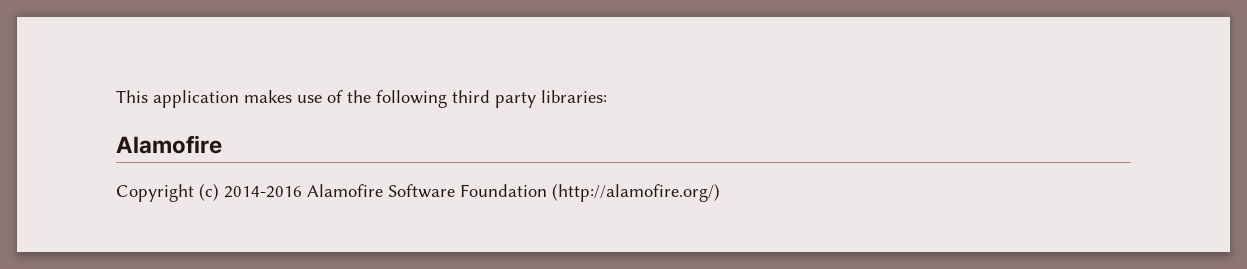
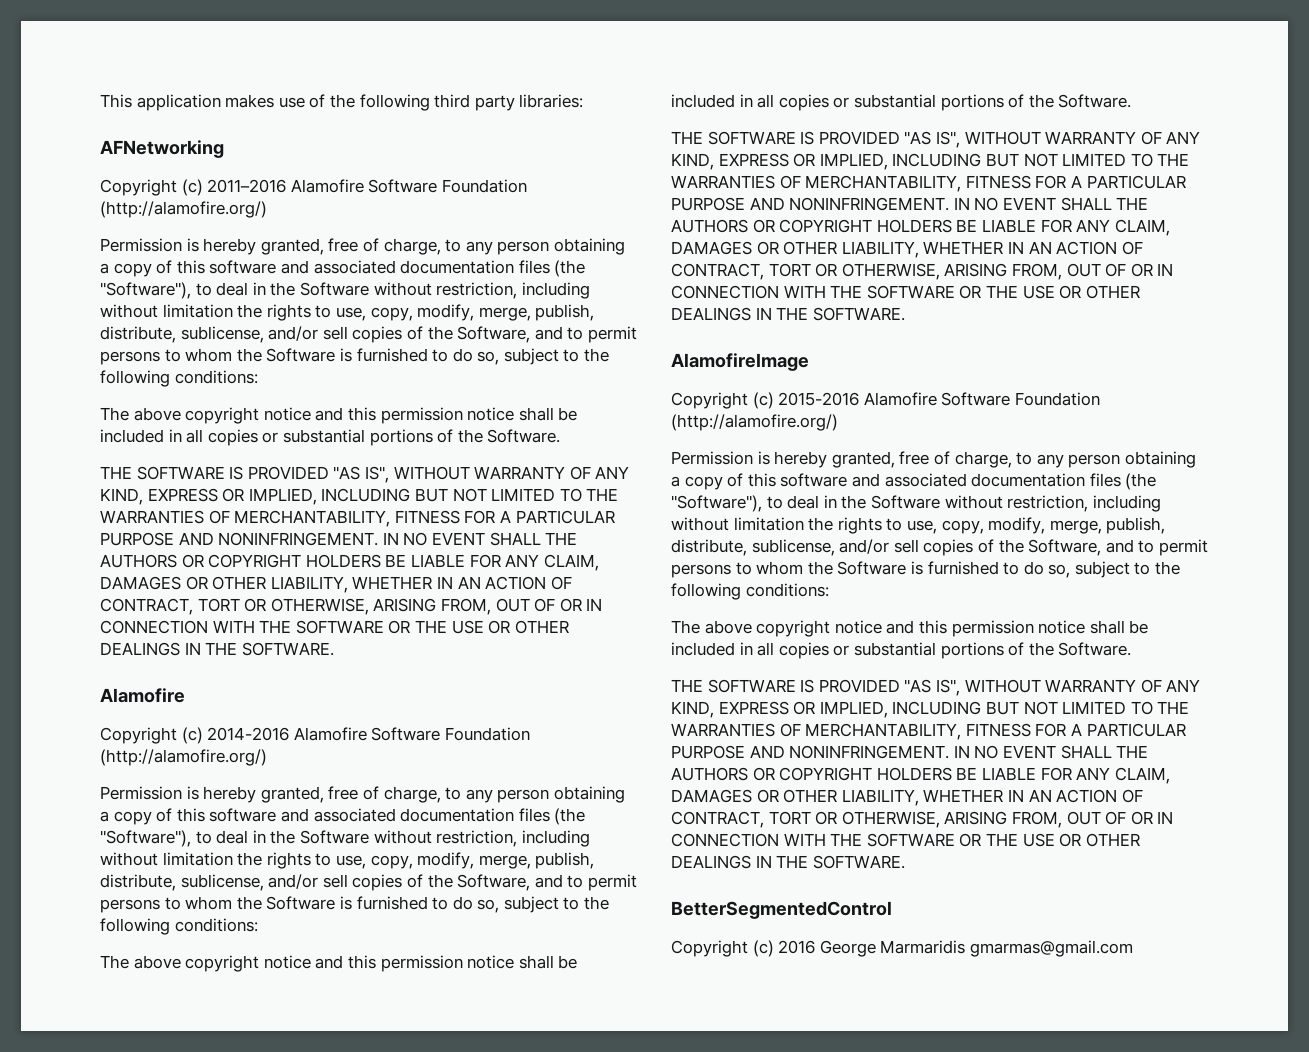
(607, 96) none -> [100,140,224,158] [100,179,527,196] [100,201,267,218] [100,238,625,255] [100,260,586,277] [100,282,590,299] [100,304,595,321] [100,326,637,343] [100,348,610,365] [100,370,258,387] [100,407,578,424] [100,429,561,446] [100,466,630,483] [100,488,619,505] [100,510,615,527] [100,532,578,546] [100,554,599,571] [100,576,572,593] [100,598,603,615] [100,620,569,634] [100,642,334,656] // AFNetworking // Copyright (c) 2011–2016 Alamofire Software Foundation (http://alamofire.org/) // Permission is hereby granted, free of charge, to any person obtaining a copy of this software and associated documentation files (the "Software"), to deal in the Software without restriction, including without limitation the rights to use, copy, modify, merge, publish, distribute, sublicense, and/or sell copies of the Software, and to permit persons to whom the Software is furnished to do so, subject to the following conditions: // The above copyright notice and this permission notice shall be included in all copies or substantial portions of the Software. // THE SOFTWARE IS PROVIDED "AS IS", WITHOUT WARRANTY OF ANY KIND, EXPRESS OR IMPLIED, INCLUDING BUT NOT LIMITED TO THE WARRANTIES OF MERCHANTABILITY, FITNESS FOR A PARTICULAR PURPOSE AND NONINFRINGEMENT. IN NO EVENT SHALL THE AUTHORS OR COPYRIGHT HOLDERS BE LIABLE FOR ANY CLAIM, DAMAGES OR OTHER LIABILITY, WHETHER IN AN ACTION OF CONTRACT, TORT OR OTHERWISE, ARISING FROM, OUT OF OR IN CONNECTION WITH THE SOFTWARE OR THE USE OR OTHER DEALINGS IN THE SOFTWARE.
(720, 192) none -> [100,786,625,803] [100,808,586,825] [100,830,590,847] [100,852,595,869] [100,874,637,891] [100,896,610,913] [100,918,258,935] [100,955,578,972] [671,94,1132,111] [671,131,1201,148] [671,153,1190,170] [671,175,1186,192] [671,197,1149,211] [671,219,1170,236] [671,241,1143,258] [671,263,1174,280] [671,285,1140,299] [671,307,905,321] [671,353,809,371] [671,392,1100,409] [671,414,838,431] [671,451,1196,468] [671,473,1157,490] [671,495,1161,512] [671,517,1166,534] [671,539,1208,556] [671,561,1181,578] [671,583,829,600] [671,620,1149,637] [671,642,1132,659] [671,679,1201,696] [671,701,1190,718] [671,723,1186,740] [671,745,1149,759] [671,767,1170,784] [671,789,1143,806] [671,811,1174,828] [671,833,1140,847] [671,855,905,869] [671,901,892,919] [671,940,1133,957] // Permission is hereby granted, free of charge, to any person obtaining a copy of this software and associated documentation files (the "Software"), to deal in the Software without restriction, including without limitation the rights to use, copy, modify, merge, publish, distribute, sublicense, and/or sell copies of the Software, and to permit persons to whom the Software is furnished to do so, subject to the following conditions: // The above copyright notice and this permission notice shall be included in all copies or substantial portions of the Software. // THE SOFTWARE IS PROVIDED "AS IS", WITHOUT WARRANTY OF ANY KIND, EXPRESS OR IMPLIED, INCLUDING BUT NOT LIMITED TO THE WARRANTIES OF MERCHANTABILITY, FITNESS FOR A PARTICULAR PURPOSE AND NONINFRINGEMENT. IN NO EVENT SHALL THE AUTHORS OR COPYRIGHT HOLDERS BE LIABLE FOR ANY CLAIM, DAMAGES OR OTHER LIABILITY, WHETHER IN AN ACTION OF CONTRACT, TORT OR OTHERWISE, ARISING FROM, OUT OF OR IN CONNECTION WITH THE SOFTWARE OR THE USE OR OTHER DEALINGS IN THE SOFTWARE. // AlamofireImage // Copyright (c) 2015-2016 Alamofire Software Foundation (http://alamofire.org/) // Permission is hereby granted, free of charge, to any person obtaining a copy of this software and associated documentation files (the "Software"), to deal in the Software without restriction, including without limitation the rights to use, copy, modify, merge, publish, distribute, sublicense, and/or sell copies of the Software, and to permit persons to whom the Software is furnished to do so, subject to the following conditions: // The above copyright notice and this permission notice shall be included in all copies or substantial portions of the Software. // THE SOFTWARE IS PROVIDED "AS IS", WITHOUT WARRANTY OF ANY KIND, EXPRESS OR IMPLIED, INCLUDING BUT NOT LIMITED TO THE WARRANTIES OF MERCHANTABILITY, FITNESS FOR A PARTICULAR PURPOSE AND NONINFRINGEMENT. IN NO EVENT SHALL THE AUTHORS OR COPYRIGHT HOLDERS BE LIABLE FOR ANY CLAIM, DAMAGES OR OTHER LIABILITY, WHETHER IN AN ACTION OF CONTRACT, TORT OR OTHERWISE, ARISING FROM, OUT OF OR IN CONNECTION WITH THE SOFTWARE OR THE USE OR OTHER DEALINGS IN THE SOFTWARE. // BetterSegmentedControl // Copyright (c) 2016 George Marmaridis gmarmas@gmail.com

